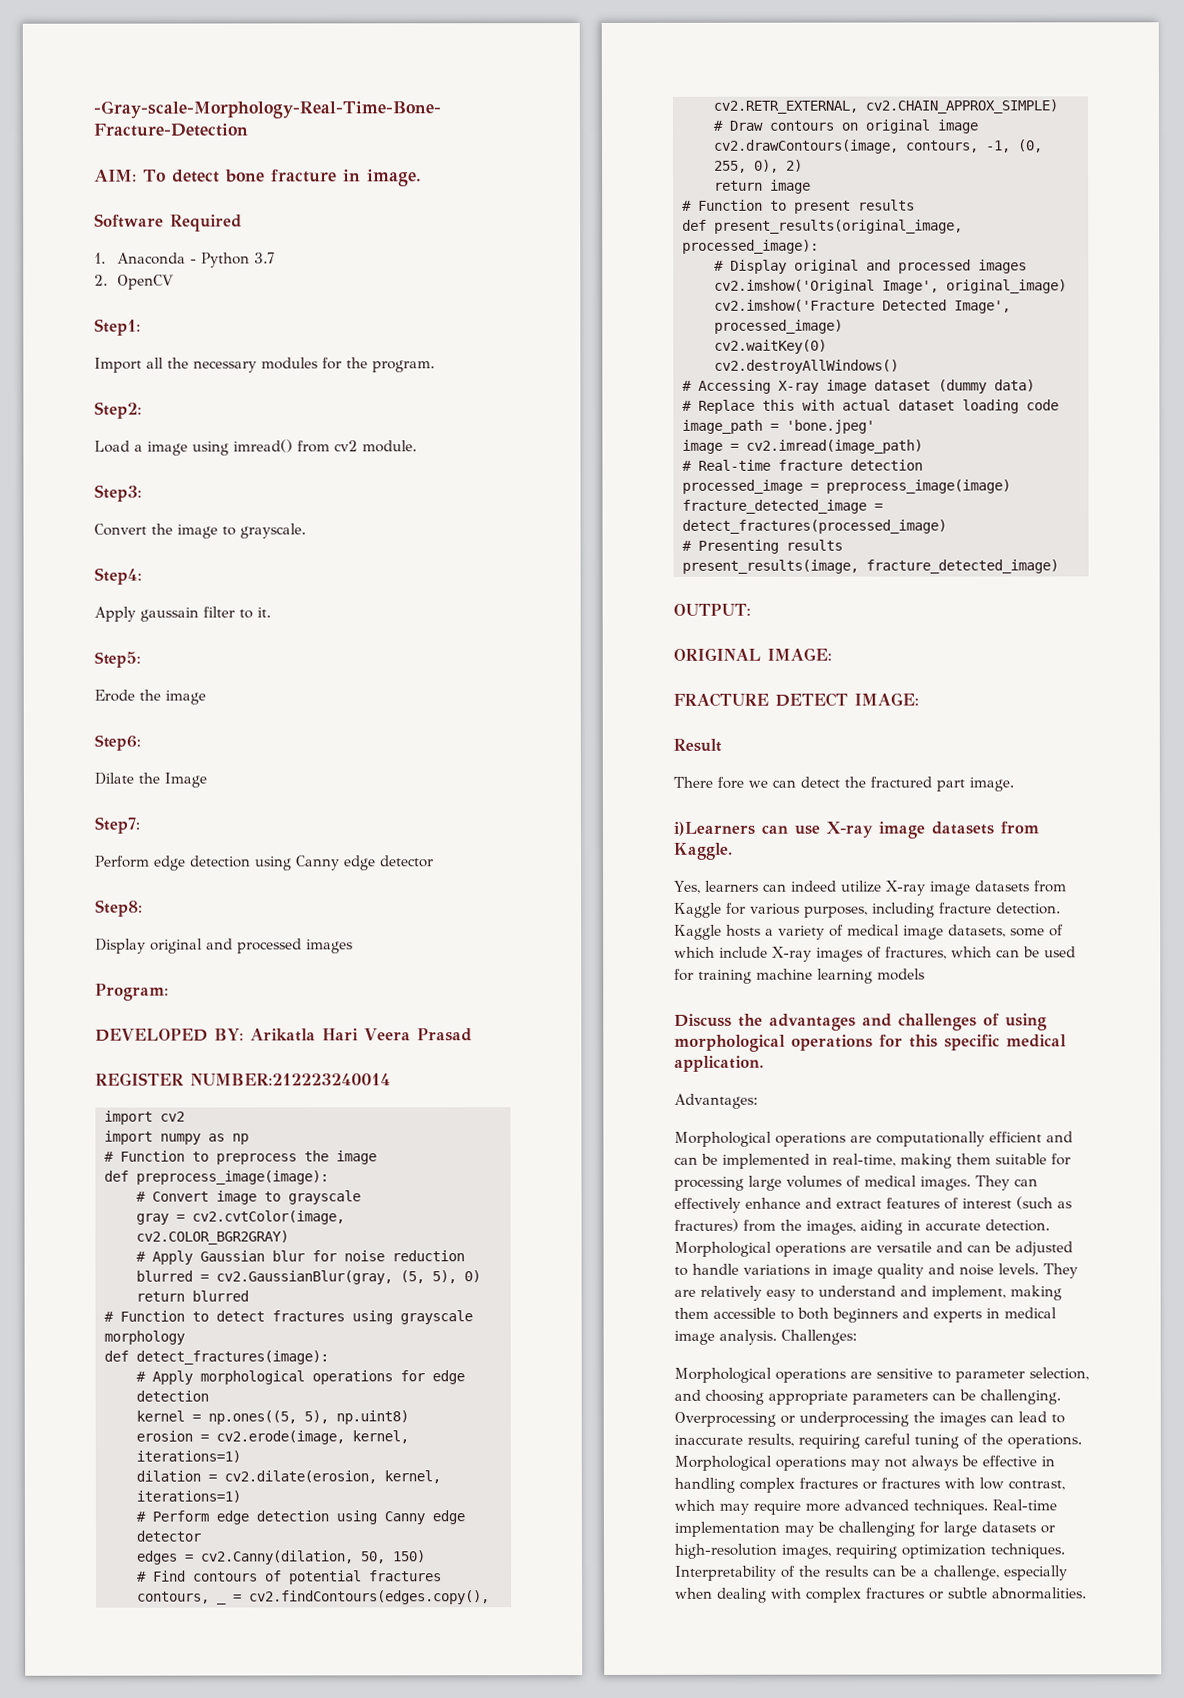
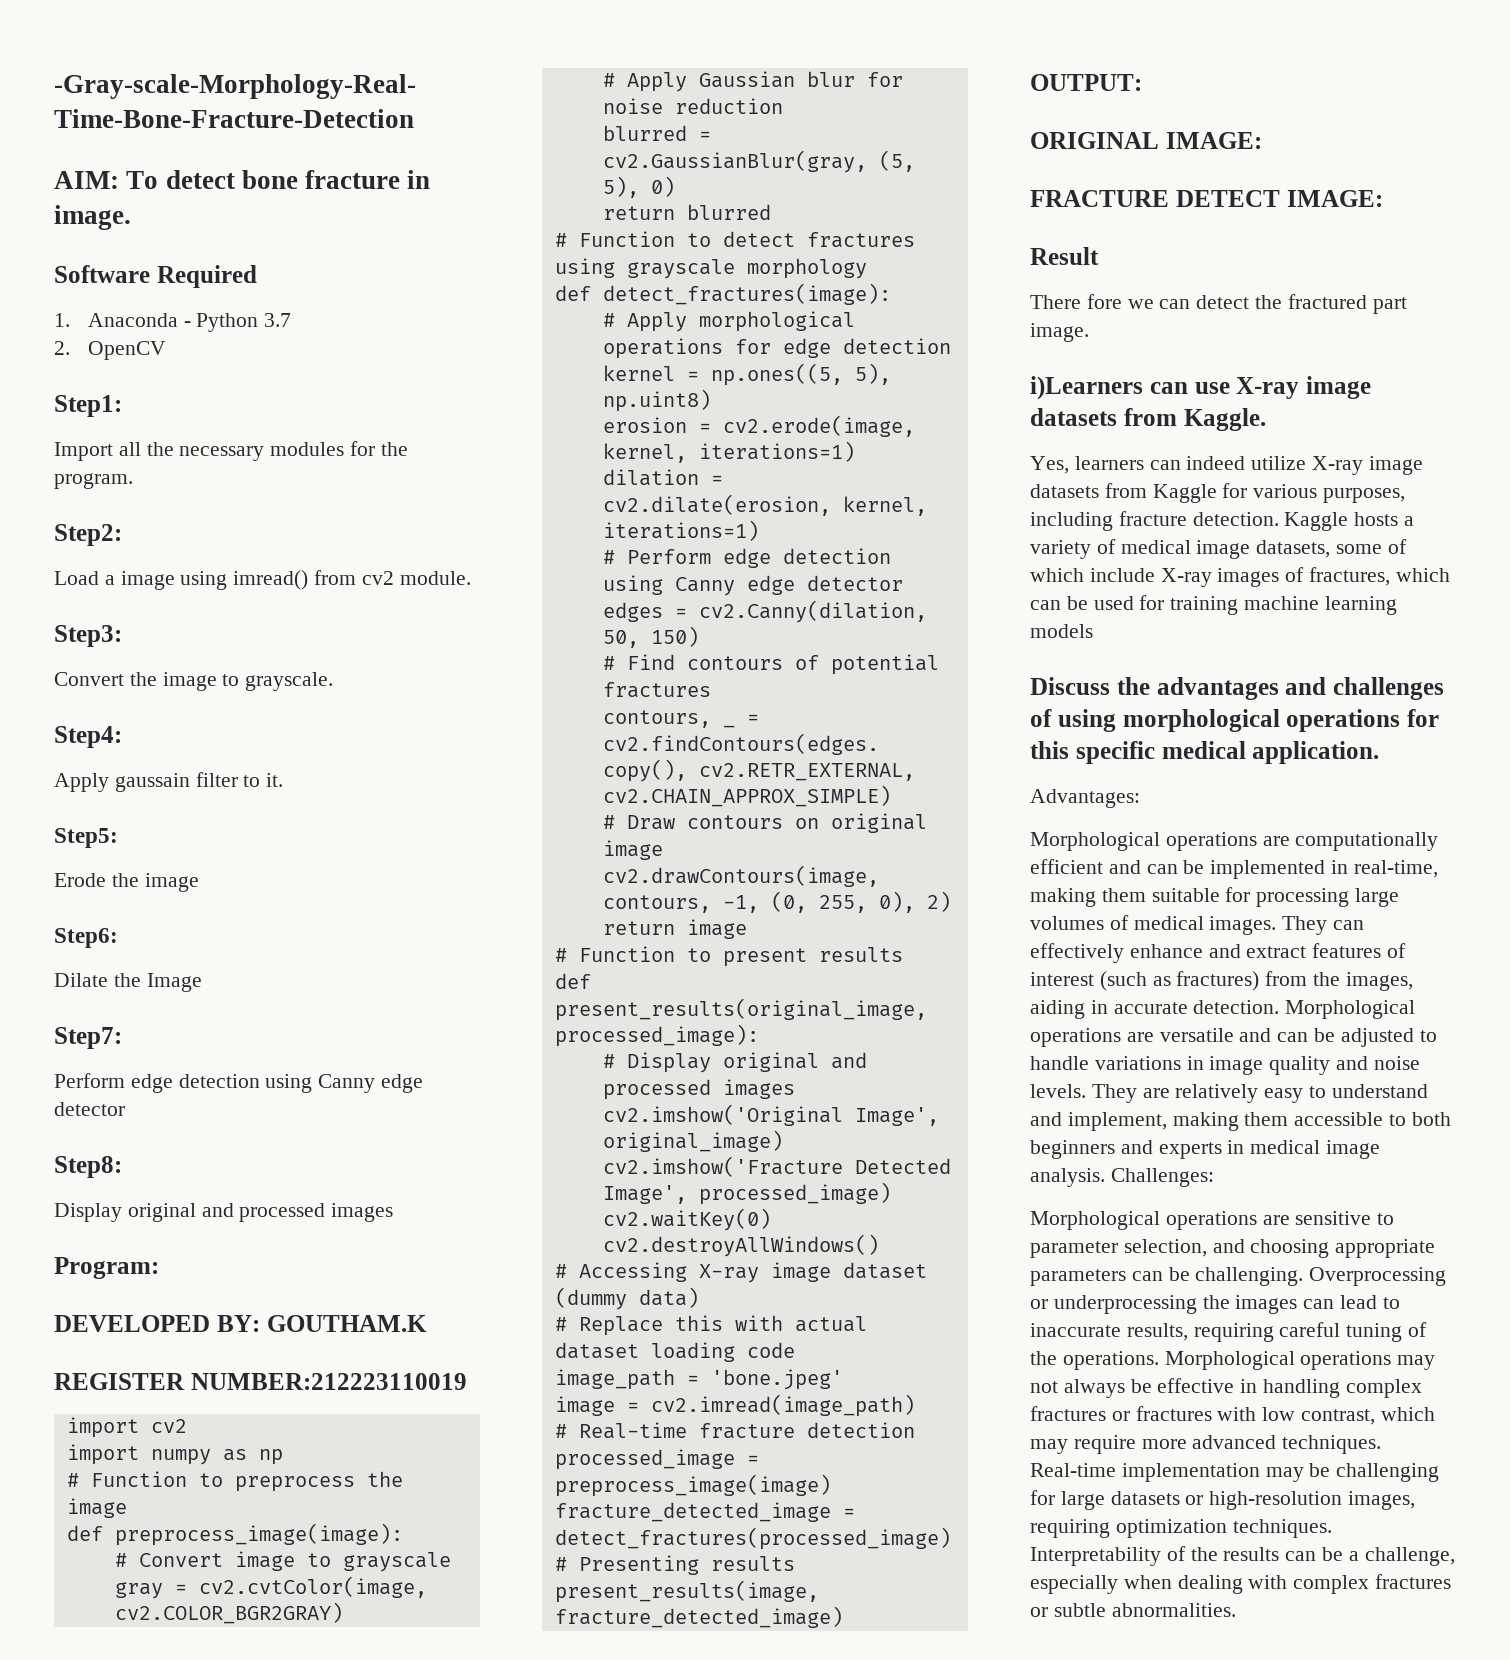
[249,1028,472,1042] Arikatla Hari Veera Prasad -> [266,1315,427,1332] GOUTHAM.K
[190,1073,391,1086] NUMBER:212223240014 -> [190,1373,467,1390] NUMBER:212223110019

